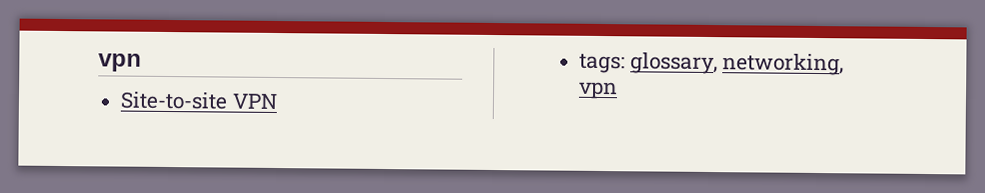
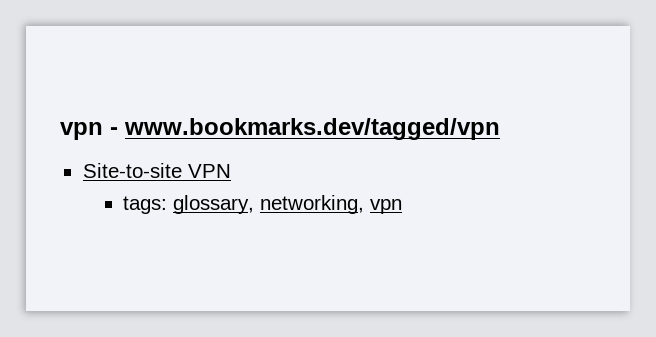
[98,53,142,72] vpn -> [60,118,500,140] vpn - www.bookmarks.dev/tagged/vpn

